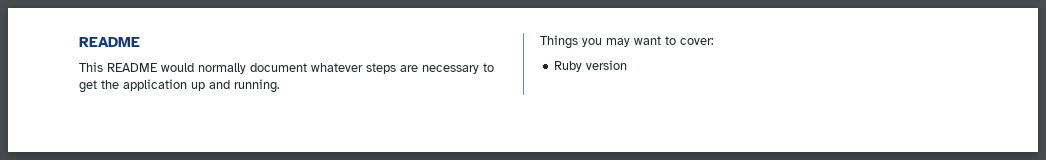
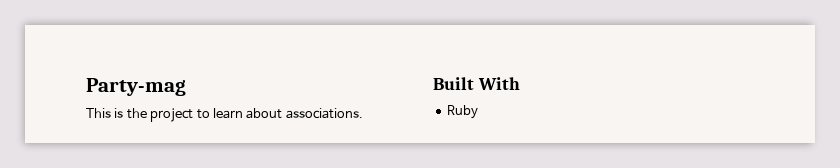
[79,37,140,47] README -> [86,78,186,96] Party-mag
[107,63,494,74] [79,79,280,93] [540,35,714,49] README would normally document whatever steps are necessary to get the application up and running. // Things you may want to cover: -> [114,108,363,122] [433,77,520,90] is the project to learn about associations. // Built With
[586,60,628,70] version -> (478, 112) none

